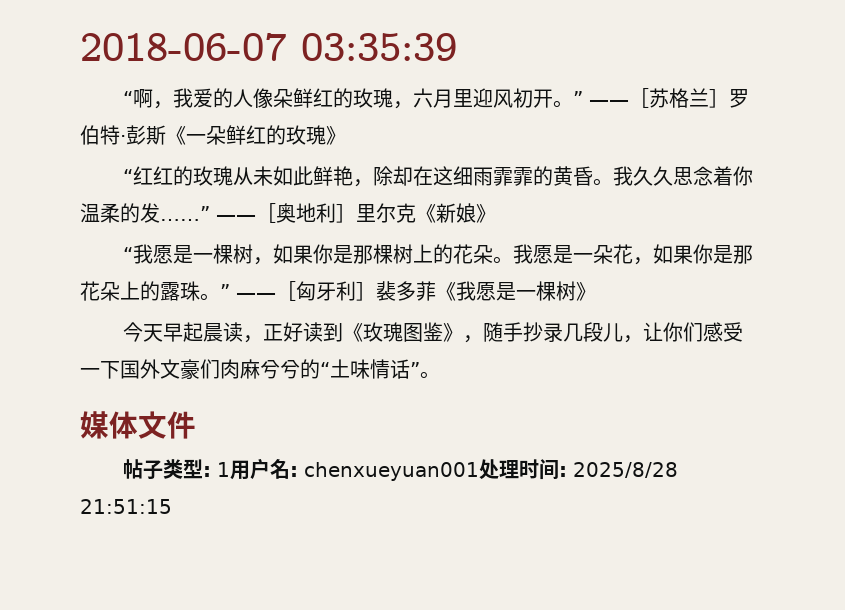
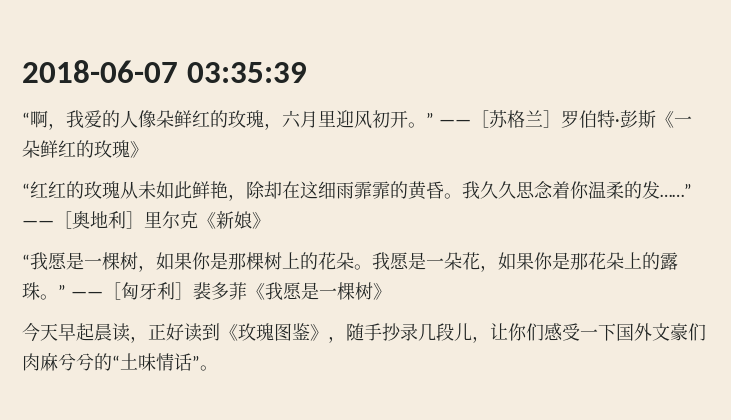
[80,411,196,439] [122,458,678,481] [80,499,172,514] // 媒体文件 // 帖子类型: 1用户名: chenxueyuan001处理时间: 2025/8/28 21:51:15 -> (218, 368) none

